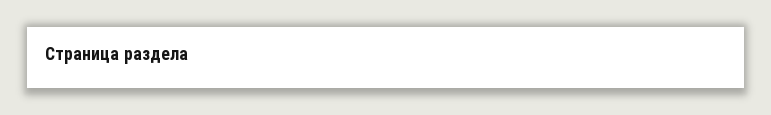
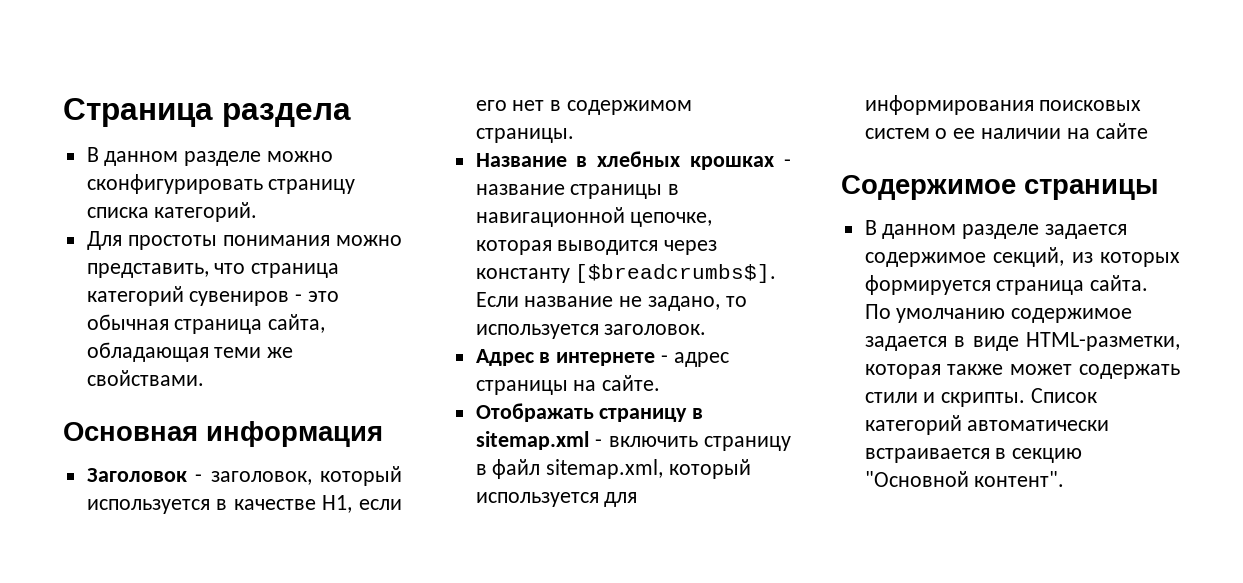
(188, 57) none -> [86,147,334,166] [86,174,356,194] [86,202,258,222] [86,231,402,250] [86,263,340,278] [86,286,340,306] [86,314,326,334] [86,342,294,362] [86,370,204,386] [63,421,383,447] [86,466,402,486] [86,495,402,514] [475,100,693,115] [475,128,574,143] [475,151,791,170] [475,184,680,199] [475,207,713,227] [475,240,718,255] [475,264,777,283] [475,292,747,311] [475,324,707,339] [475,349,729,367] [475,375,661,395] [475,403,704,422] [475,431,791,451] [475,459,752,479] [475,492,638,507] [864,95,1142,115] [864,123,1148,139] [841,175,1158,200] [864,220,1128,239] [864,247,1180,267] [864,275,1149,295] [864,304,1133,323] [864,332,1180,351] [864,364,1180,379] [864,388,1098,407] [864,415,1110,435] [864,448,1083,463] [864,471,1065,487] // В данном разделе можно сконфигурировать страницу списка категорий. // Для простоты понимания можно представить, что страница категорий сувениров - это обычная страница сайта, обладающая теми же свойствами. // Основная информация // Заголовок - заголовок, который используется в качестве H1, если его нет в содержимом страницы. // Название в хлебных крошках - название страницы в навигационной цепочке, которая выводится через константу [$breadcrumbs$]. Если название не задано, то используется заголовок. // Адрес в интернете - адрес страницы на сайте. // Отображать страницу в sitemap.xml - включить страницу в файл sitemap.xml, который используется для информирования поисковых систем о ее наличии на сайте // Содержимое страницы // В данном разделе задается содержимое секций, из которых формируется страница сайта. По умолчанию содержимое задается в виде HTML-разметки, которая также может содержать стили и скрипты. Список категорий автоматически встраивается в секцию "Основной контент".

